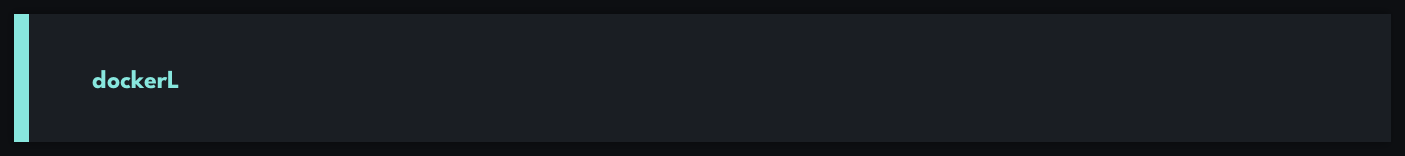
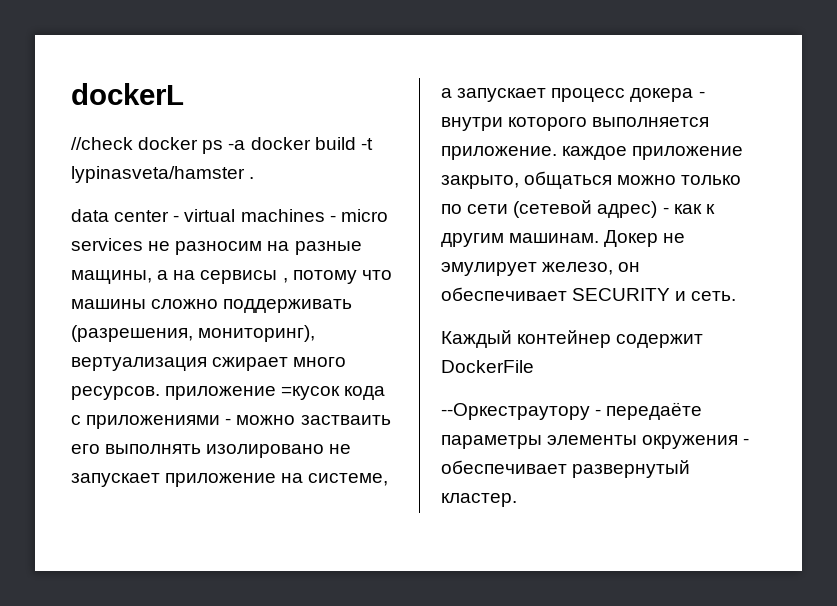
(180, 79) none -> [71,137,373,154] [71,166,255,183] [71,209,388,222] [71,238,362,255] [71,270,392,284] [71,299,353,313] [71,325,316,342] [71,357,347,371] [71,386,386,400] [71,415,391,429] [71,444,352,458] [71,473,389,487] [441,88,705,102] [441,117,710,131] [441,146,744,160] [441,171,742,189] [441,200,715,218] [441,230,686,247] [441,262,641,276] [441,287,737,301] [441,330,704,348] [441,360,534,373] [441,402,703,420] [441,435,750,449] [441,460,691,478] [441,493,517,507] // //check docker ps -a docker build -t lypinasveta/hamster . // data center - virtual machines - micro services не разносим на разные мащины, а на сервисы , потому что машины сложно поддерживать (разрешения, мониторинг), вертуализация сжирает много ресурсов. приложение =кусок кода с приложениями - можно застваить его выполнять изолировано не запускает приложение на системе, а запускает процесс докера - внутри которого выполняется приложение. каждое приложение закрыто, общаться можно только по сети (сетевой адрес) - как к другим машинам. Докер не эмулирует железо, он обеспечивает SECURITY и сеть. // Каждый контейнер содержит DockerFile // --Оркестраутору - передаёте параметры элементы окружения - обеспечивает развернутый кластер.

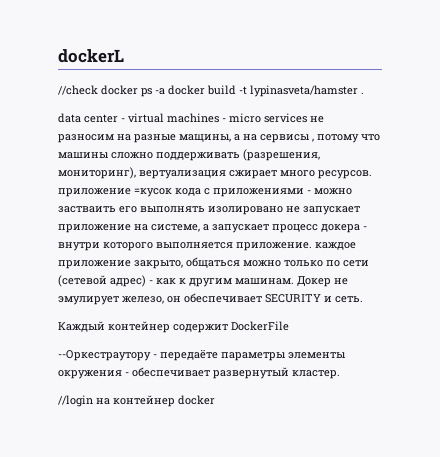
(517, 500) none -> [58,395,215,407] // //login на контейнер docker

